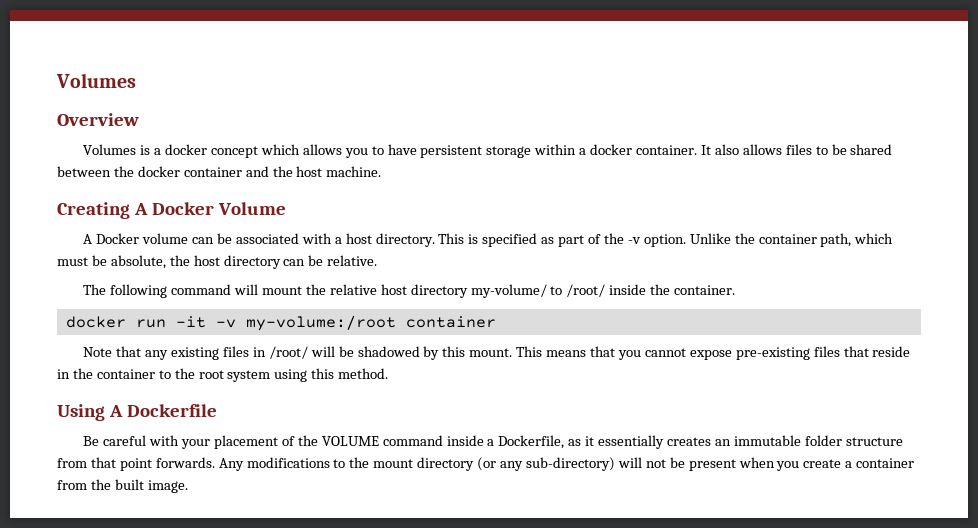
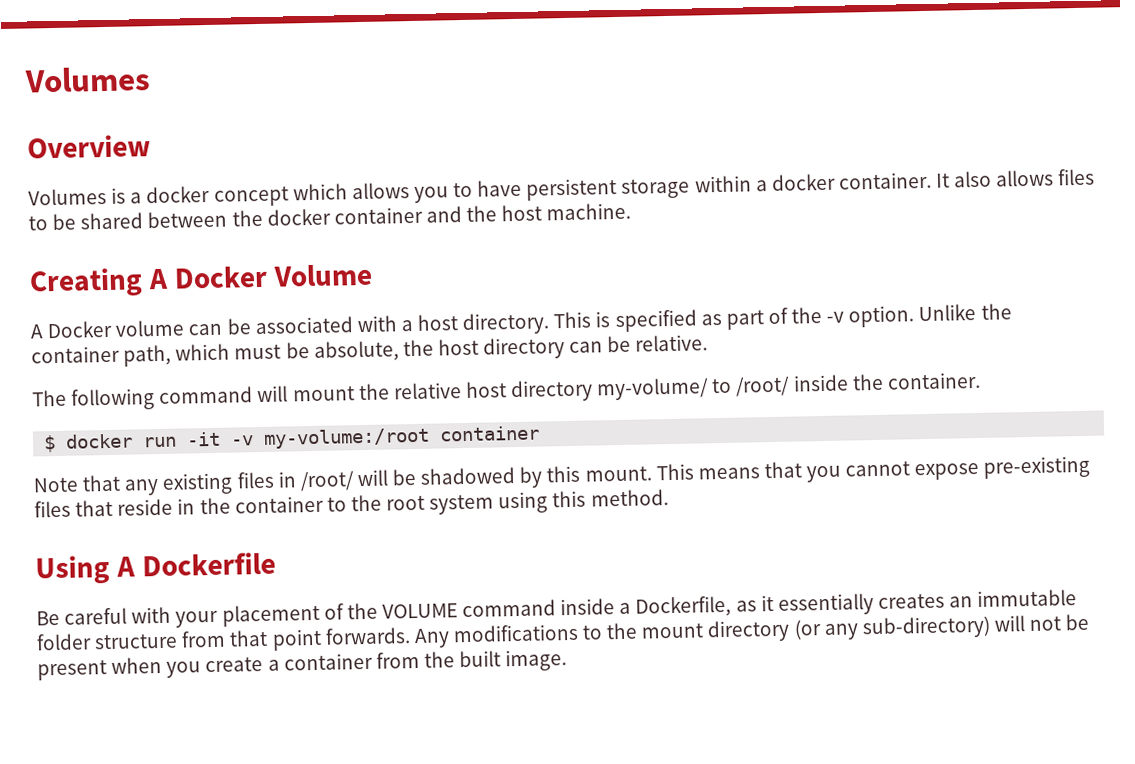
(736, 290) none -> [43,435,57,453] $

